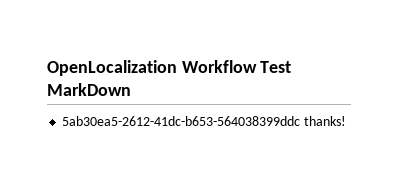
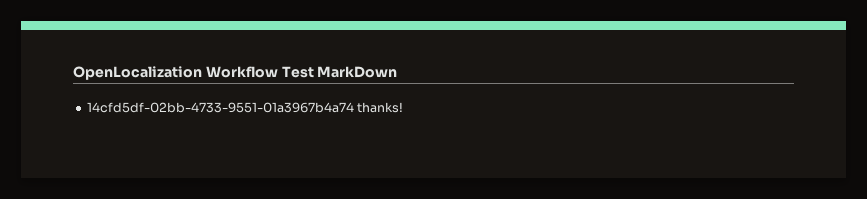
[62,116,301,126] 5ab30ea5-2612-41dc-b653-564038399ddc -> [86,102,354,113] 14cfd5df-02bb-4733-9551-01a3967b4a74

